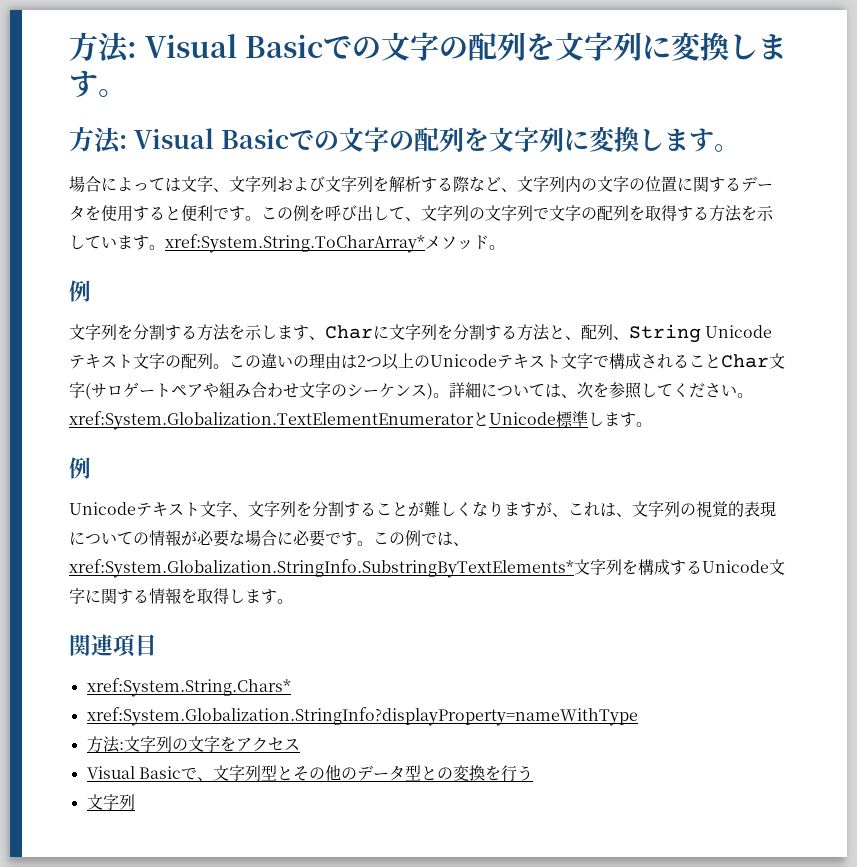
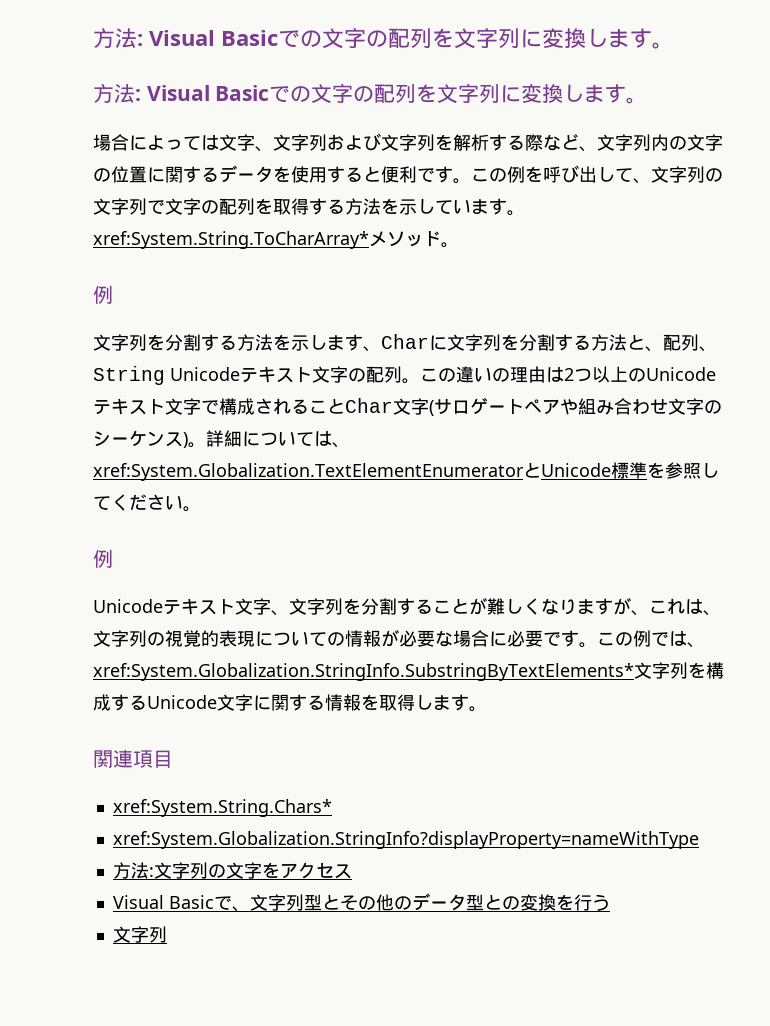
[577,382,593,398] 次 -> [93,462,647,481] xref:System.Globalization.TextElementEnumeratorとUnicode標準
[69,411,652,430] xref:System.Globalization.TextElementEnumeratorとUnicode標準します。 -> (201, 509) none

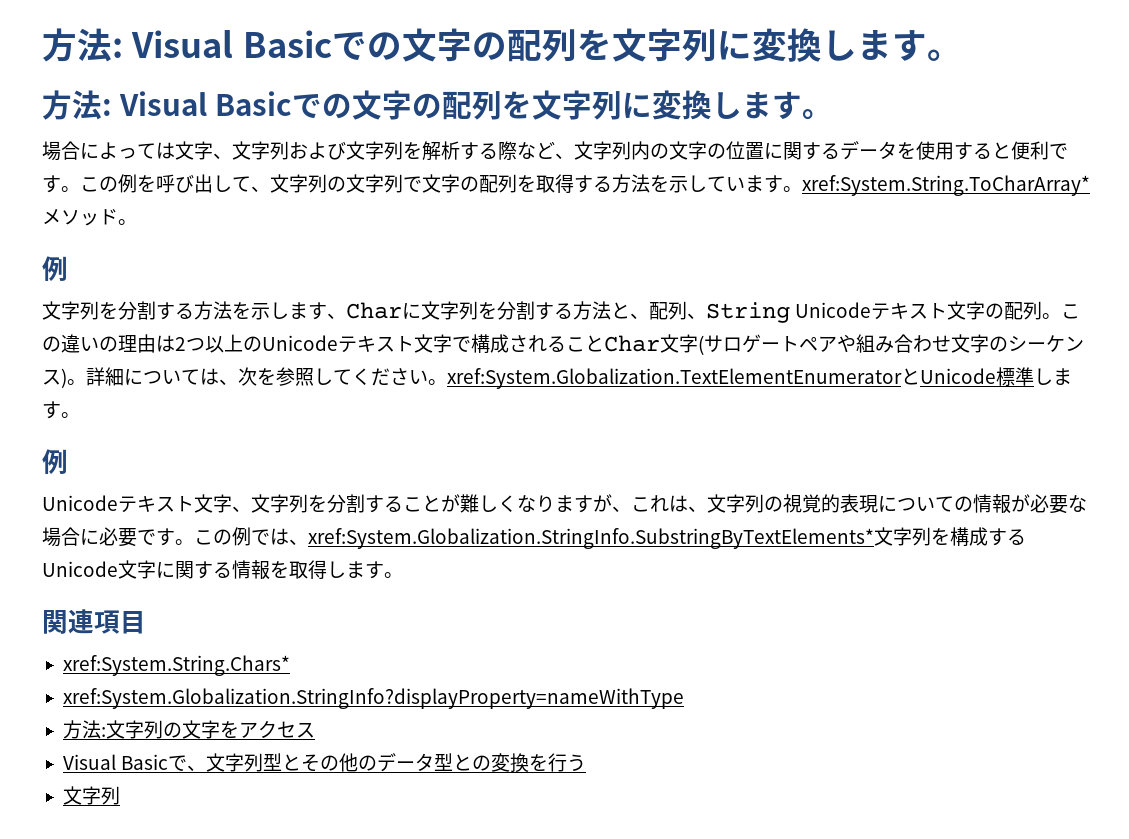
[93,462,647,481] xref:System.Globalization.TextElementEnumeratorとUnicode標準 -> [238,367,257,386] 次
(201, 509) none -> [447,367,1072,389] [42,401,80,419] xref:System.Globalization.TextElementEnumeratorとUnicode標準します。

